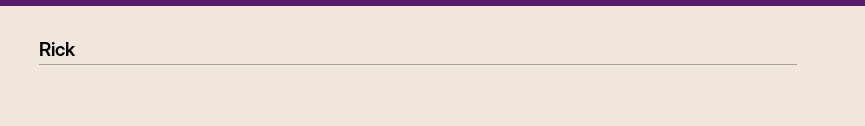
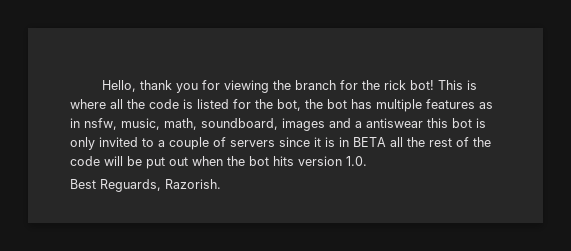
[39,42,76,56] Rick -> [101,80,477,93] [70,99,493,112] [70,118,486,131] [70,137,491,150] [70,156,367,169] [70,179,221,192] Hello, thank you for viewing the branch for the rick bot! This is where all the code is listed for the bot, the bot has multiple features as in nsfw, music, math, soundboard, images and a antiswear this bot is only invited to a couple of servers since it is in BETA all the rest of the code will be put out when the bot hits version 1.0. // Best Reguards, Razorish.

